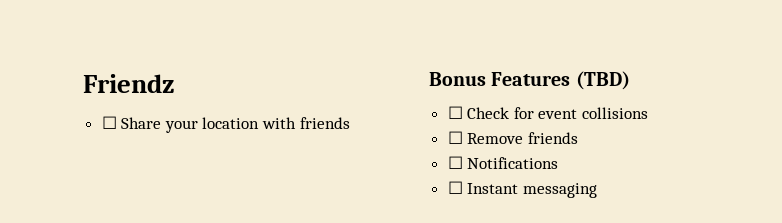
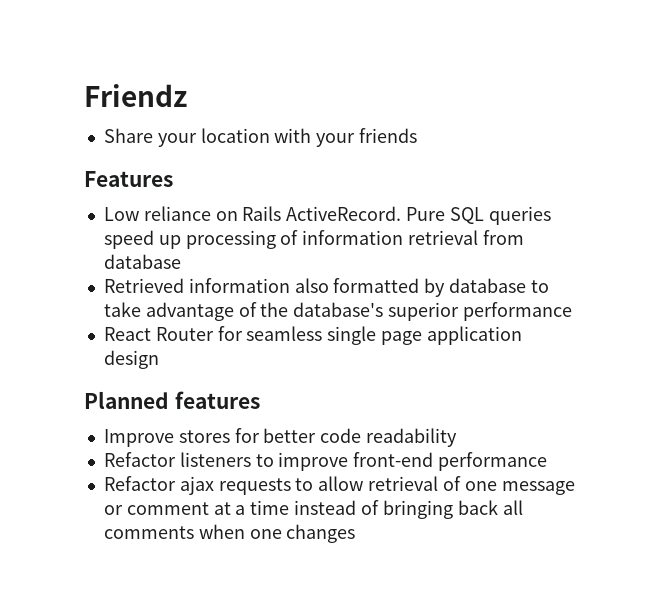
[101,116,117,129] ☐ -> (187, 95) none
[299,117,350,129] [429,72,486,86] friends // Bonus -> [316,128,418,147] your friends //
[575,71,630,90] [447,106,649,119] [447,131,578,144] [447,156,559,169] [447,181,597,198] (TBD) // ☐ Check for event collisions // ☐ Remove friends // ☐ Notifications // ☐ Instant messaging -> [103,206,551,225] [103,230,524,249] [103,254,181,269] [103,278,549,297] [103,302,572,321] [103,326,522,345] [103,350,159,369] [84,391,260,409] [103,428,458,447] [103,452,548,471] [103,476,575,495] [103,500,523,519] [103,524,356,543] // Low reliance on Rails ActiveRecord. Pure SQL queries speed up processing of information retrieval from database // Retrieved information also formatted by database to take advantage of the database's superior performance // React Router for seamless single page application design // Planned features // Improve stores for better code readability // Refactor listeners to improve front-end performance // Refactor ajax requests to allow retrieval of one message or comment at a time instead of bringing back all comments when one changes

